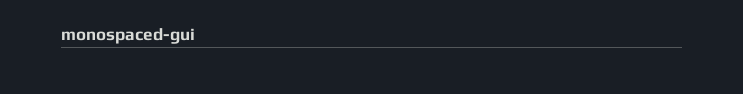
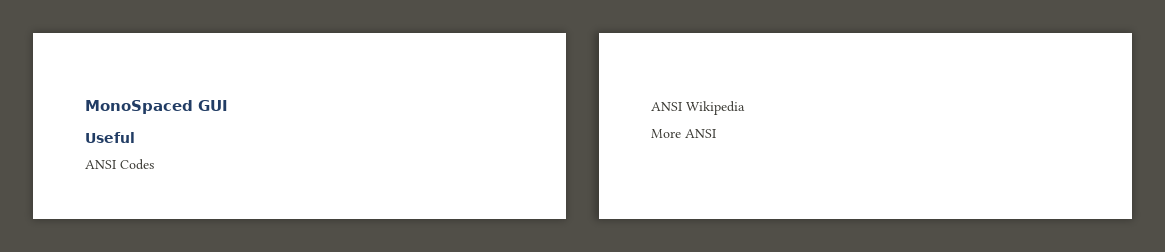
[61,28,195,44] monospaced-gui -> [85,100,228,114] [85,132,135,143] [85,159,154,170] [651,101,745,115] [651,129,716,138] MonoSpaced GUI // Useful // ANSI Codes // ANSI Wikipedia // More ANSI

